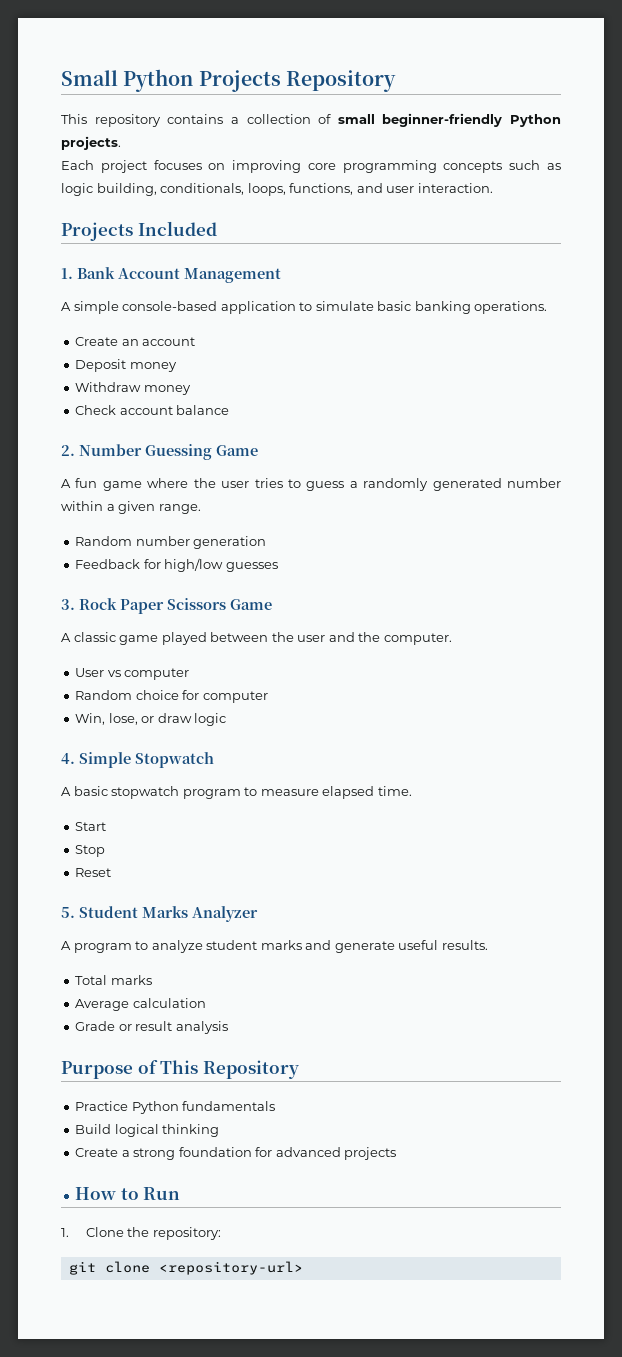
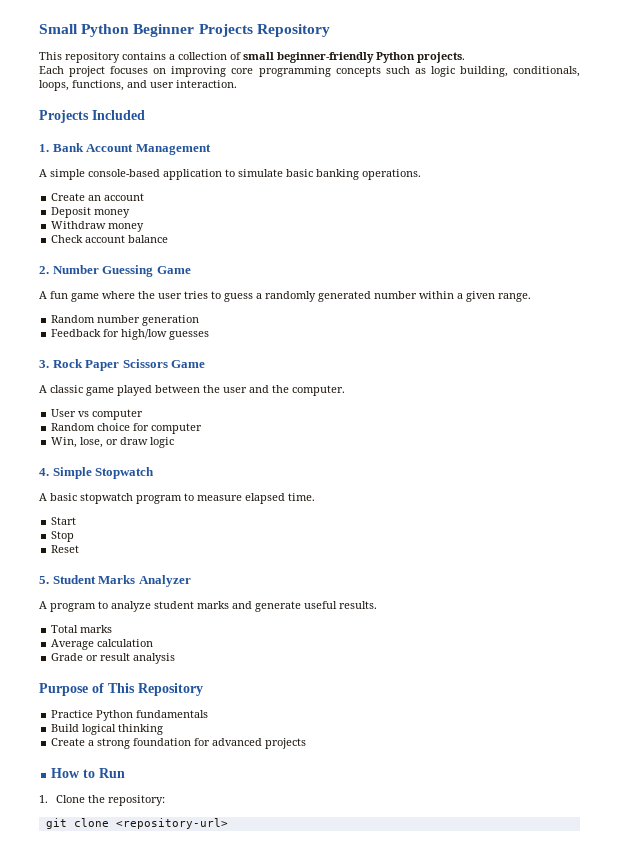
(194, 80) none -> [133,24,195,37] Beginner

